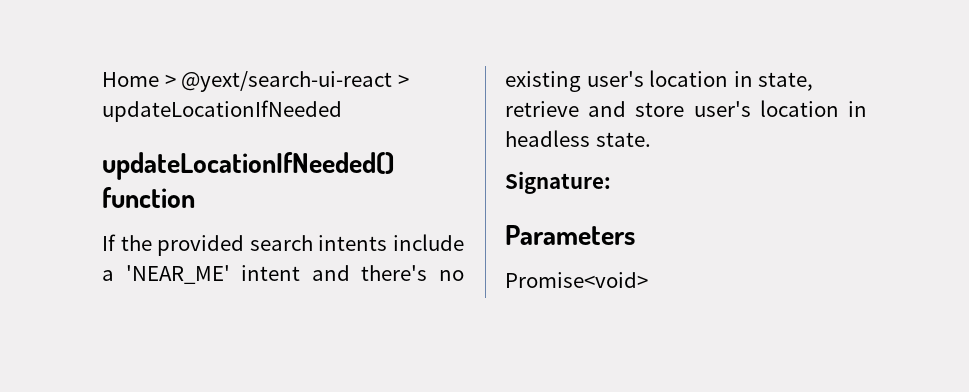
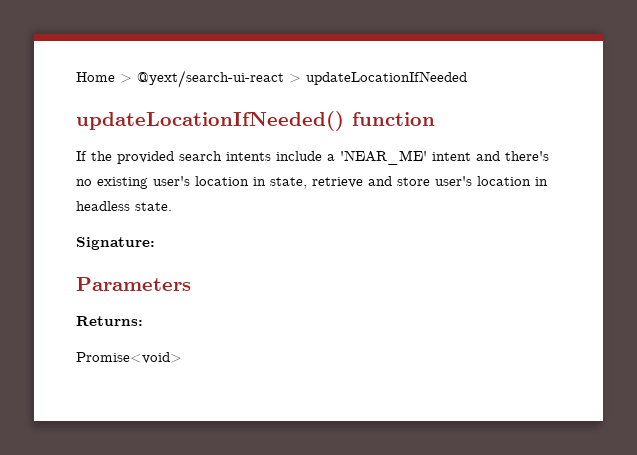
(635, 235) none -> [76,316,143,326] // Returns:

